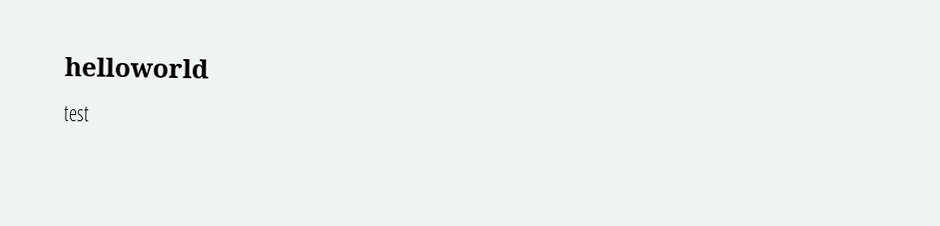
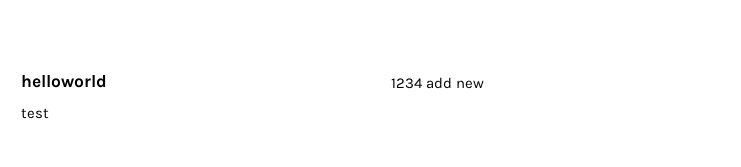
(90, 113) none -> [391,77,485,89] // 1234 add new

